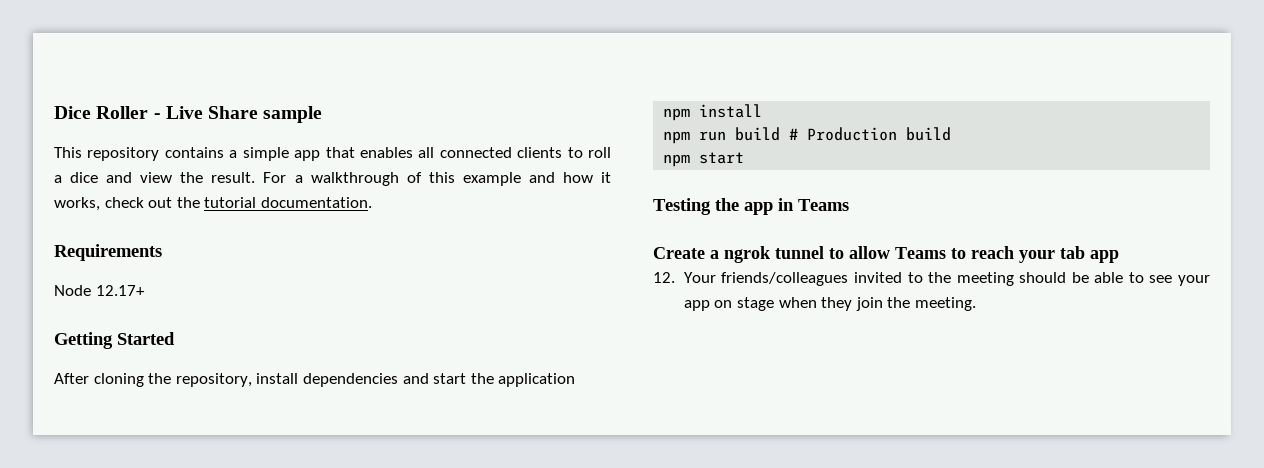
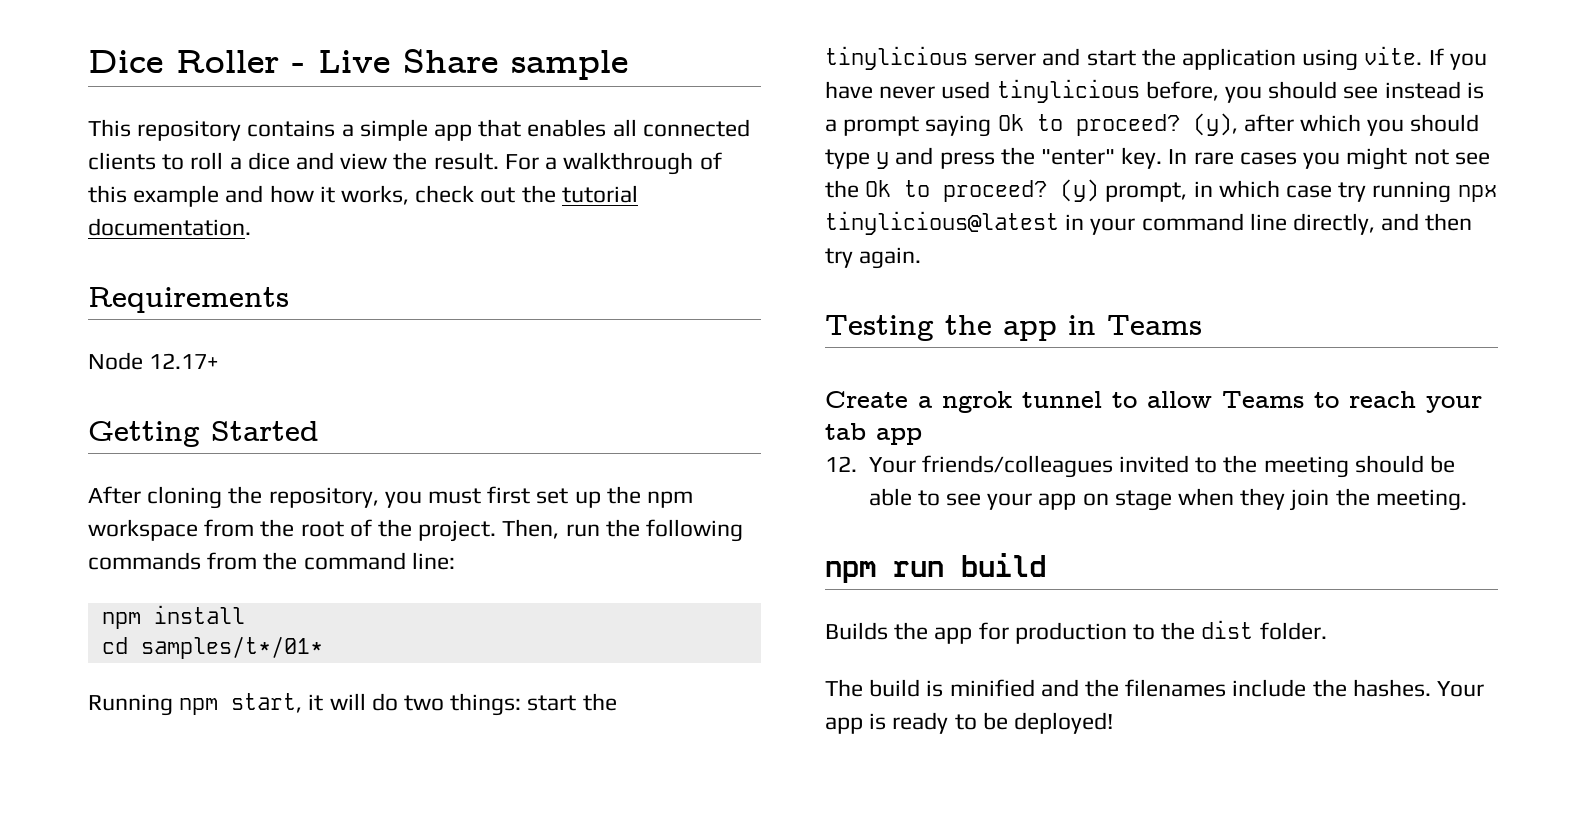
[256,373,576,387] [663,104,763,121] [663,127,952,144] [663,152,745,167] install dependencies and start the application // npm install // npm run build # Production build // npm start -> [384,486,694,508] [88,519,744,542] [88,552,455,570] [101,605,245,629] [101,636,323,659] [88,693,617,716] [825,46,1487,71] [825,79,1484,103] [825,113,1480,137] [825,147,1490,170] [825,179,1497,203] [825,211,1473,235] [825,247,922,269] you must first set up the npm workspace from the root of the project. Then, run the following commands from the command line: // npm install // cd samples/t*/01* // Running npm start, it will do two things: start the tinylicious server and start the application using vite. If you have never used tinylicious before, you should see instead is a prompt saying Ok to proceed? (y), after which you should type y and press the "enter" key. In rare cases you might not see the Ok to proceed? (y) prompt, in which case try running npx tinylicious@latest in your command line directly, and then try again.
(976, 304) none -> [825,553,1046,583] [825,620,1327,644] [825,679,1485,697] [825,712,1114,734] // npm run build // Builds the app for production to the dist folder. // The build is minified and the filenames include the hashes. Your app is ready to be deployed!

